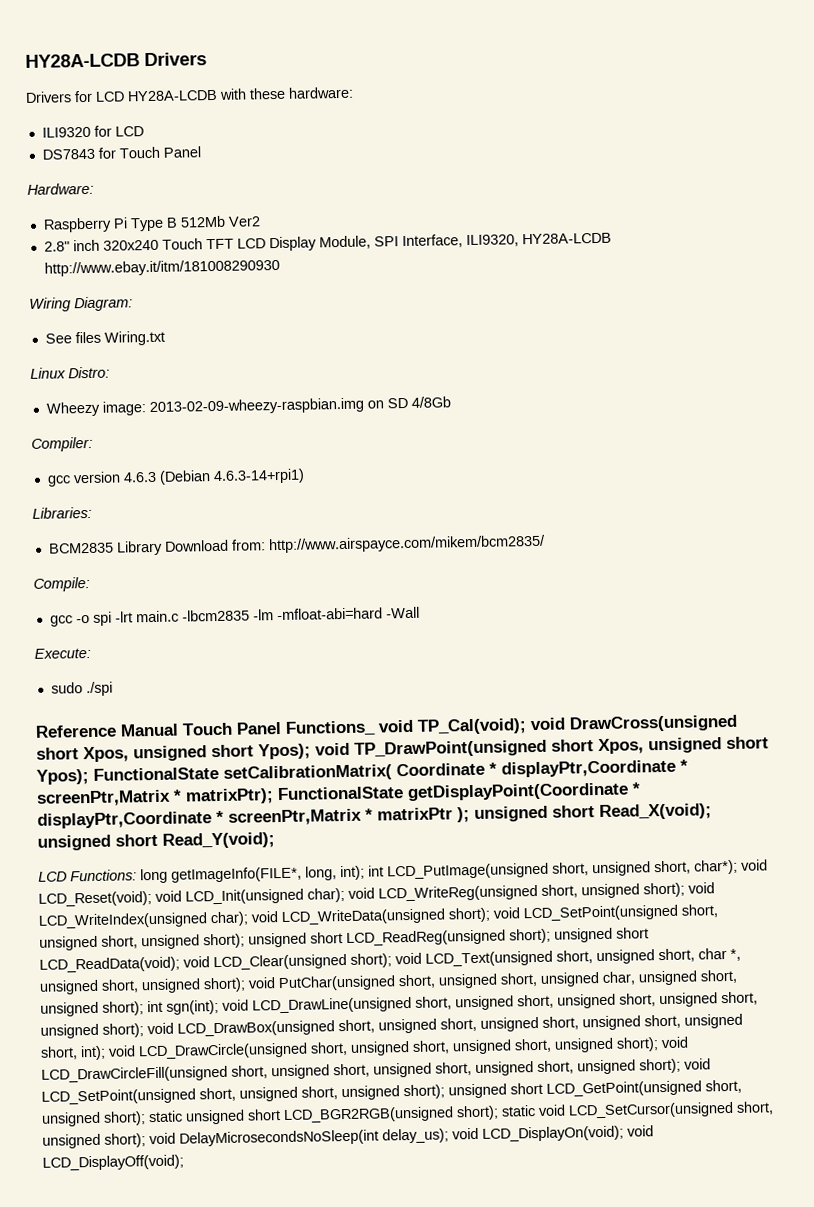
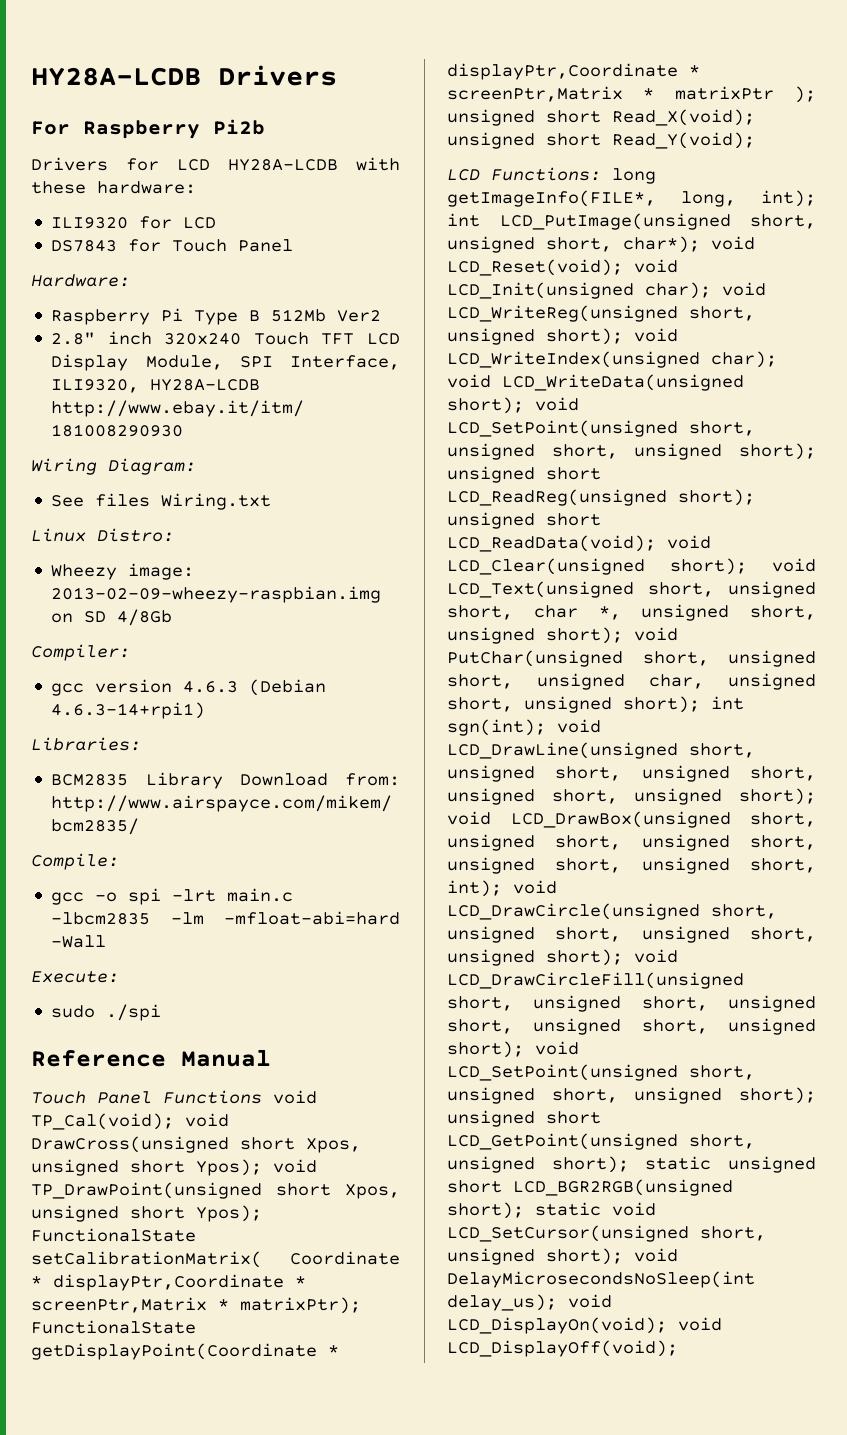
(207, 59) none -> [31,119,265,139] // For Raspberry Pi2b
[182,720,376,736] Touch Panel Functions_ -> [31,1090,262,1104] // Touch Panel Functions

